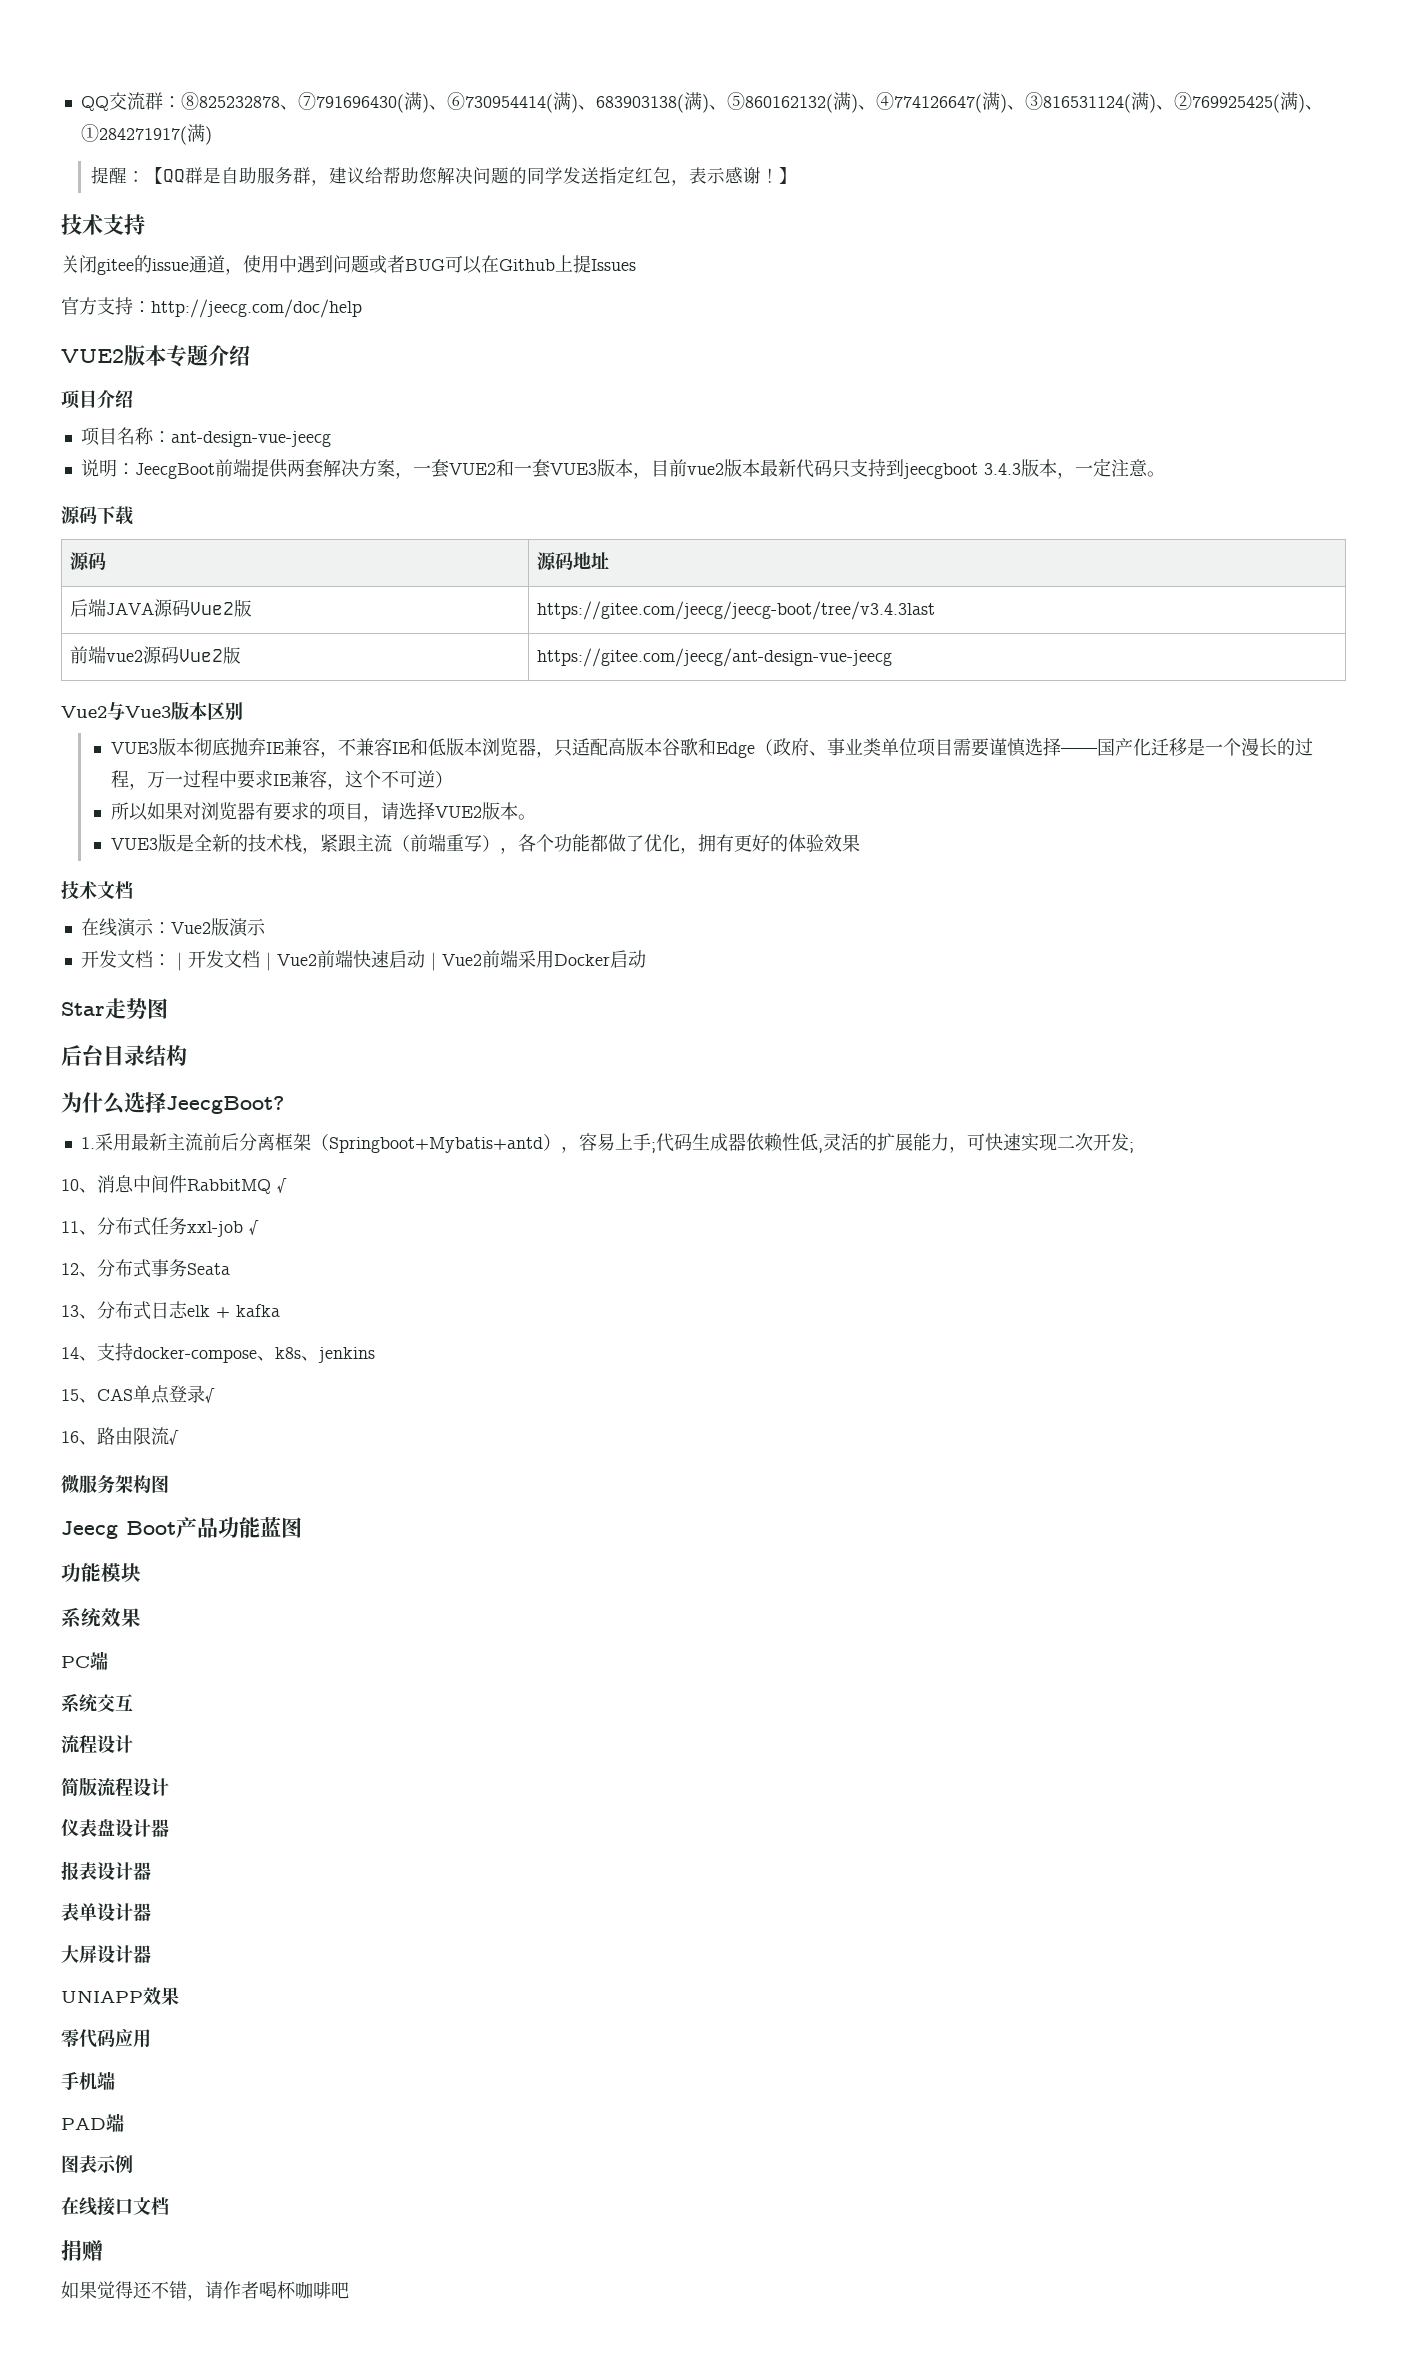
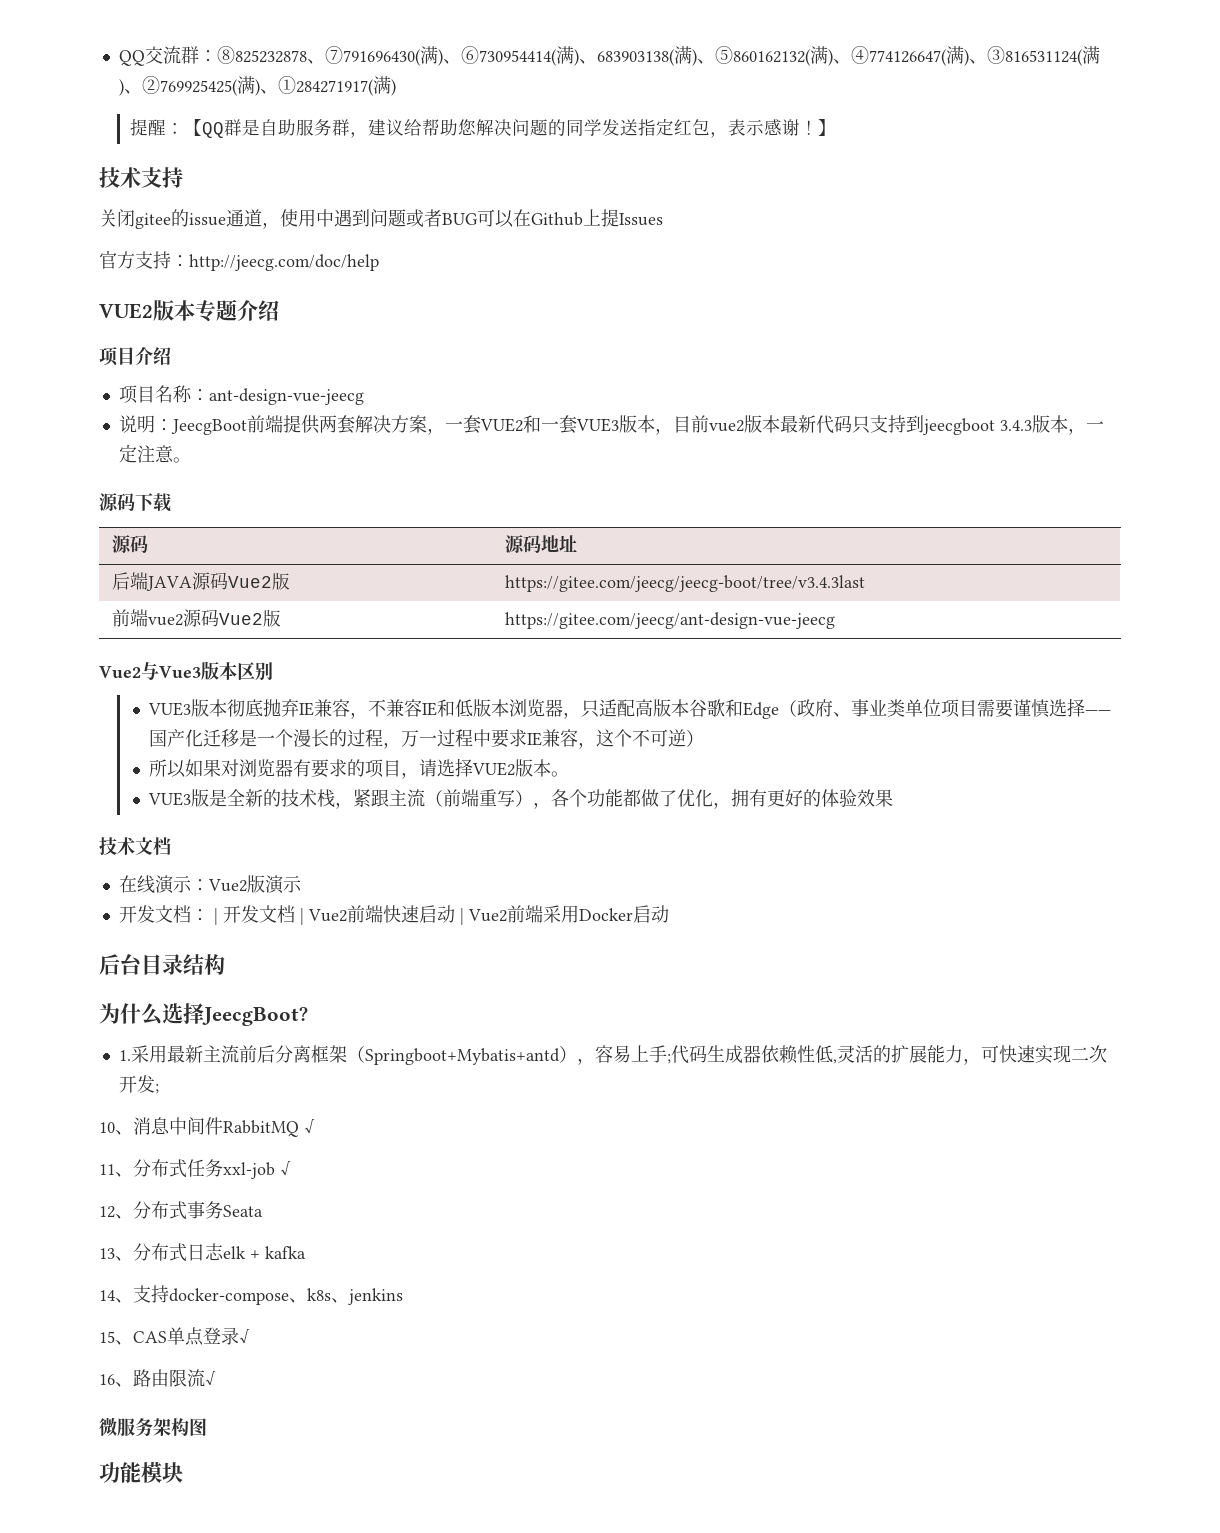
[61,998,168,1019] // Star走势图 -> (669, 914) none
[61,1517,302,1539] [61,1563,141,1582] [61,1607,141,1628] [61,1651,108,1670] [61,1693,133,1713] [61,1735,133,1754] [61,1777,169,1797] [61,1819,169,1837] [61,1861,151,1881] [61,1903,151,1921] [61,1945,151,1963] [61,1987,179,2005] [61,2029,151,2048] [61,2071,115,2090] [61,2113,124,2132] [61,2155,133,2173] [61,2197,169,2216] [61,2240,103,2261] [61,2281,349,2301] Jeecg Boot产品功能蓝图 // 功能模块 // 系统效果 // PC端 // 系统交互 // 流程设计 // 简版流程设计 // 仪表盘设计器 // 报表设计器 // 表单设计器 // 大屏设计器 // UNIAPP效果 // 零代码应用 // 手机端 // PAD端 // 图表示例 // 在线接口文档 // 捐赠 // 如果觉得还不错，请作者喝杯咖啡吧 -> [99,1462,183,1483] 功能模块

